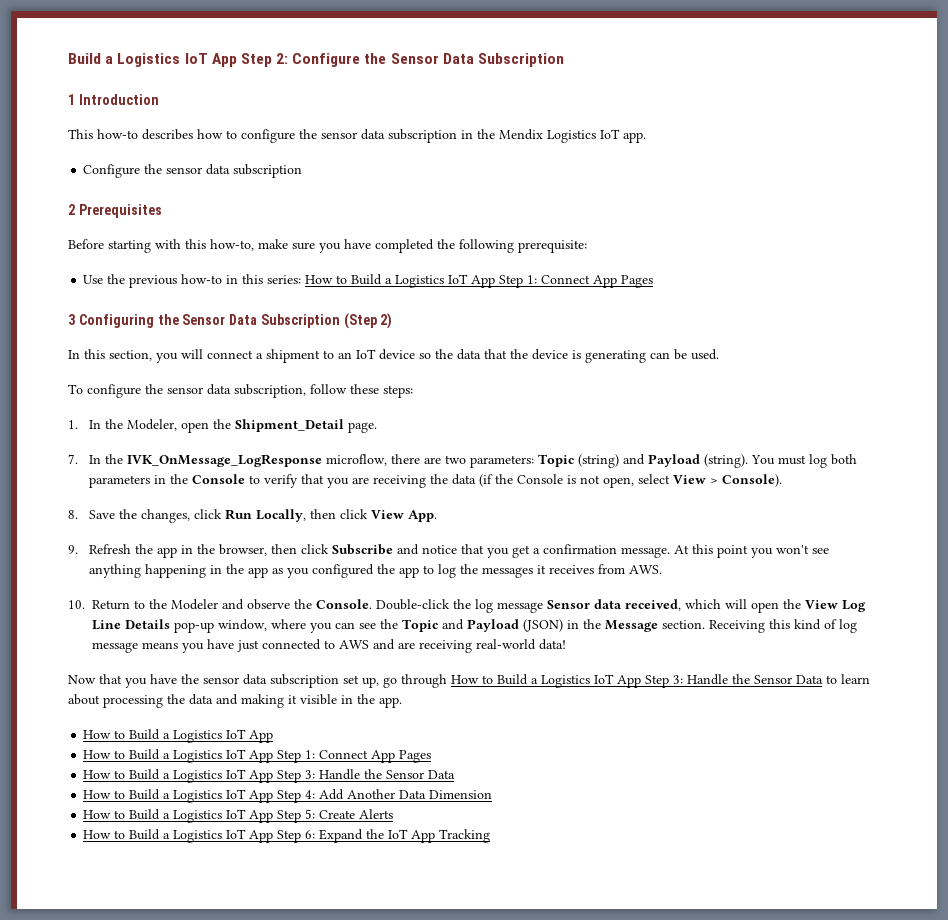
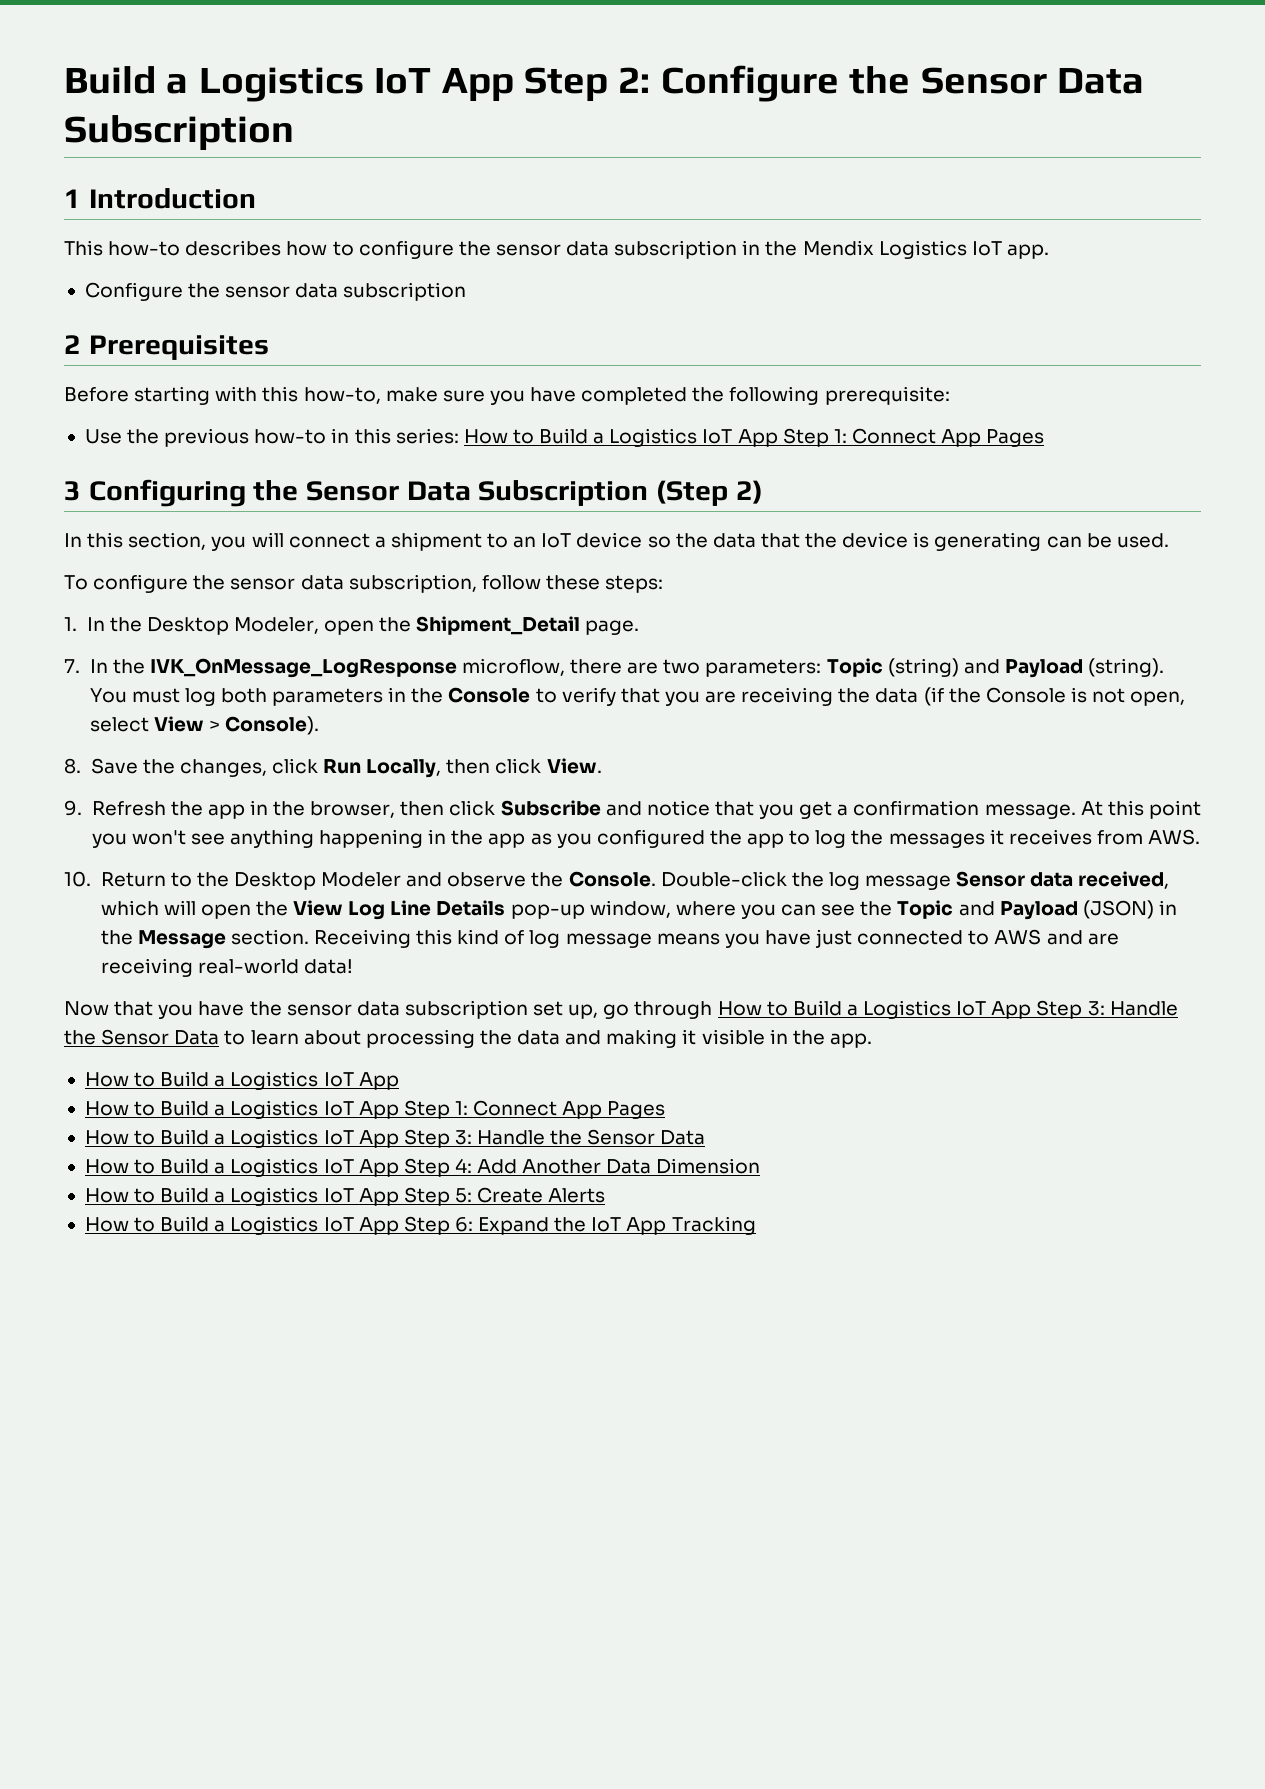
(123, 424) none -> [146,617,229,635] Desktop
[370,510,437,522] View App. -> [546,758,602,774] View.
(167, 604) none -> [233,872,316,890] Desktop

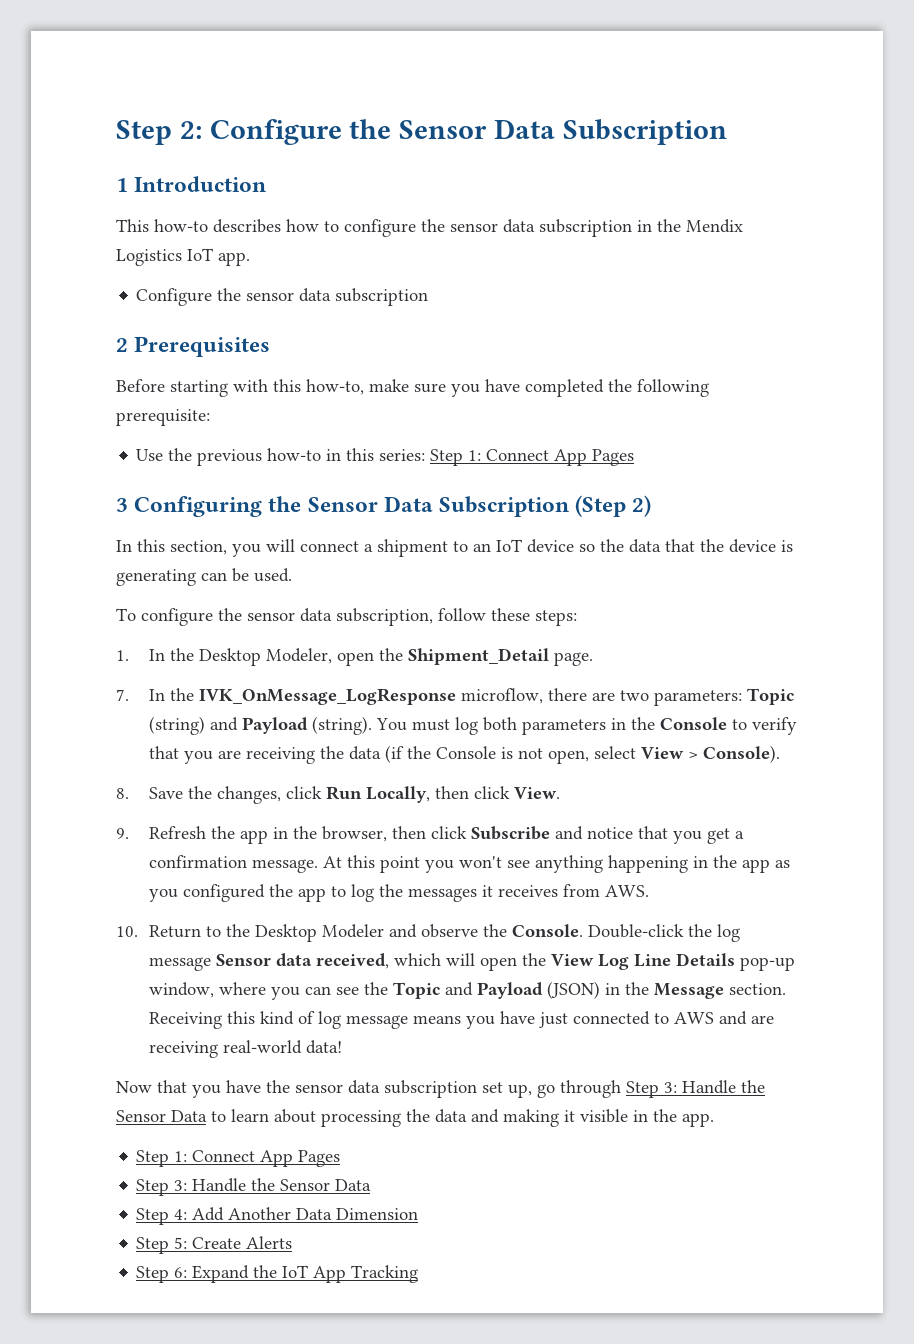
[64,66,514,102] Build a Logistics IoT App -> (116, 132) none
[463,428,778,447] How to Build a Logistics IoT App -> (426, 455) none
[717,1000,1032,1019] How to Build a Logistics IoT App -> (621, 1089) none
[84,1071,399,1090] [84,1100,666,1119] [84,1129,399,1148] How to Build a Logistics IoT App // How to Build a Logistics IoT App Step 1: Connect App Pages // How to Build a Logistics IoT App -> [136,1150,341,1167] Step 1: Connect App Pages //
[84,1158,399,1177] How to Build a Logistics IoT App -> (372, 1185) none
[84,1187,606,1206] [84,1216,399,1235] How to Build a Logistics IoT App Step 5: Create Alerts // How to Build a Logistics IoT App -> [136,1236,293,1254] Step 5: Create Alerts //

